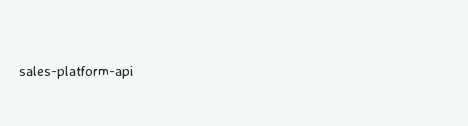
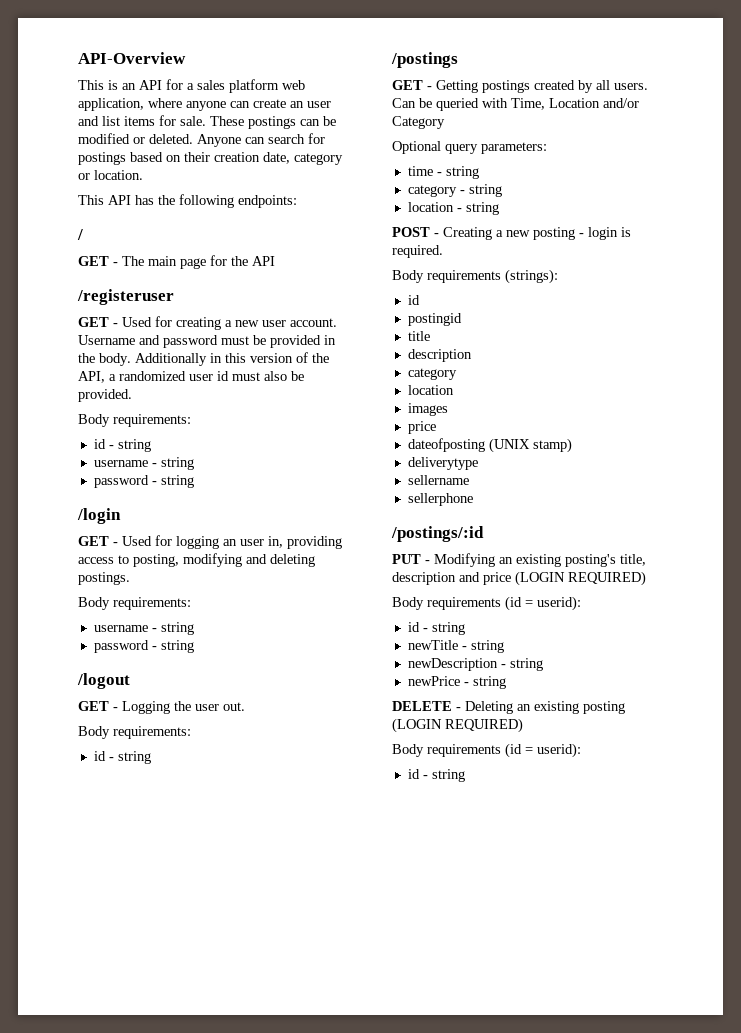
[19,66,133,79] sales-platform-api -> [78,52,186,64] [78,79,305,93] [78,98,331,111] [78,115,336,129] [78,133,325,147] [78,152,343,165] [78,170,143,180] [78,194,297,208] [77,229,83,240] [78,255,275,269] [77,289,174,305] [78,316,337,330] [78,335,336,348] [78,352,329,366] [78,371,304,383] [78,389,132,402] [78,414,191,427] [93,439,151,452] [93,457,194,470] [93,475,194,488] [77,508,121,524] [78,535,342,549] [78,553,315,567] [78,572,130,585] [78,597,191,610] [93,622,194,635] [93,640,194,653] [77,673,130,689] [78,701,245,714] [78,726,191,739] [93,751,151,764] [391,52,458,68] [392,80,648,93] [392,98,639,111] [392,116,445,129] [392,141,547,154] [407,166,479,179] [407,184,502,197] [407,202,499,215] [392,227,631,240] [392,245,443,258] [392,269,558,284] [407,295,420,305] [407,313,462,326] [407,331,430,341] [407,349,472,362] [407,368,457,380] [407,385,454,395] [407,403,448,416] [407,421,436,434] [407,438,572,453] [407,457,478,470] [407,475,469,485] [407,493,473,506] [391,526,484,542] [392,553,646,567] [392,571,646,586] [392,596,581,611] [407,622,465,635] [407,640,504,653] [407,658,543,671] [407,676,506,689] [392,701,625,714] [392,718,523,733] [392,743,581,758] [407,769,465,782] API-Overview // This is an API for a sales platform web application, where anyone can create an user and list items for sale. These postings can be modified or deleted. Anyone can search for postings based on their creation date, category or location. // This API has the following endpoints: // / // GET - The main page for the API // /registeruser // GET - Used for creating a new user account. Username and password must be provided in the body. Additionally in this version of the API, a randomized user id must also be provided. // Body requirements: // id - string // username - string // password - string // /login // GET - Used for logging an user in, providing access to posting, modifying and deleting postings. // Body requirements: // username - string // password - string // /logout // GET - Logging the user out. // Body requirements: // id - string // /postings // GET - Getting postings created by all users. Can be queried with Time, Location and/or Category // Optional query parameters: // time - string // category - string // location - string // POST - Creating a new posting - login is required. // Body requirements (strings): // id // postingid // title // description // category // location // images // price // dateofposting (UNIX stamp) // deliverytype // sellername // sellerphone // /postings/:id // PUT - Modifying an existing posting's title, description and price (LOGIN REQUIRED) // Body requirements (id = userid): // id - string // newTitle - string // newDescription - string // newPrice - string // DELETE - Deleting an existing posting (LOGIN REQUIRED) // Body requirements (id = userid): // id - string

